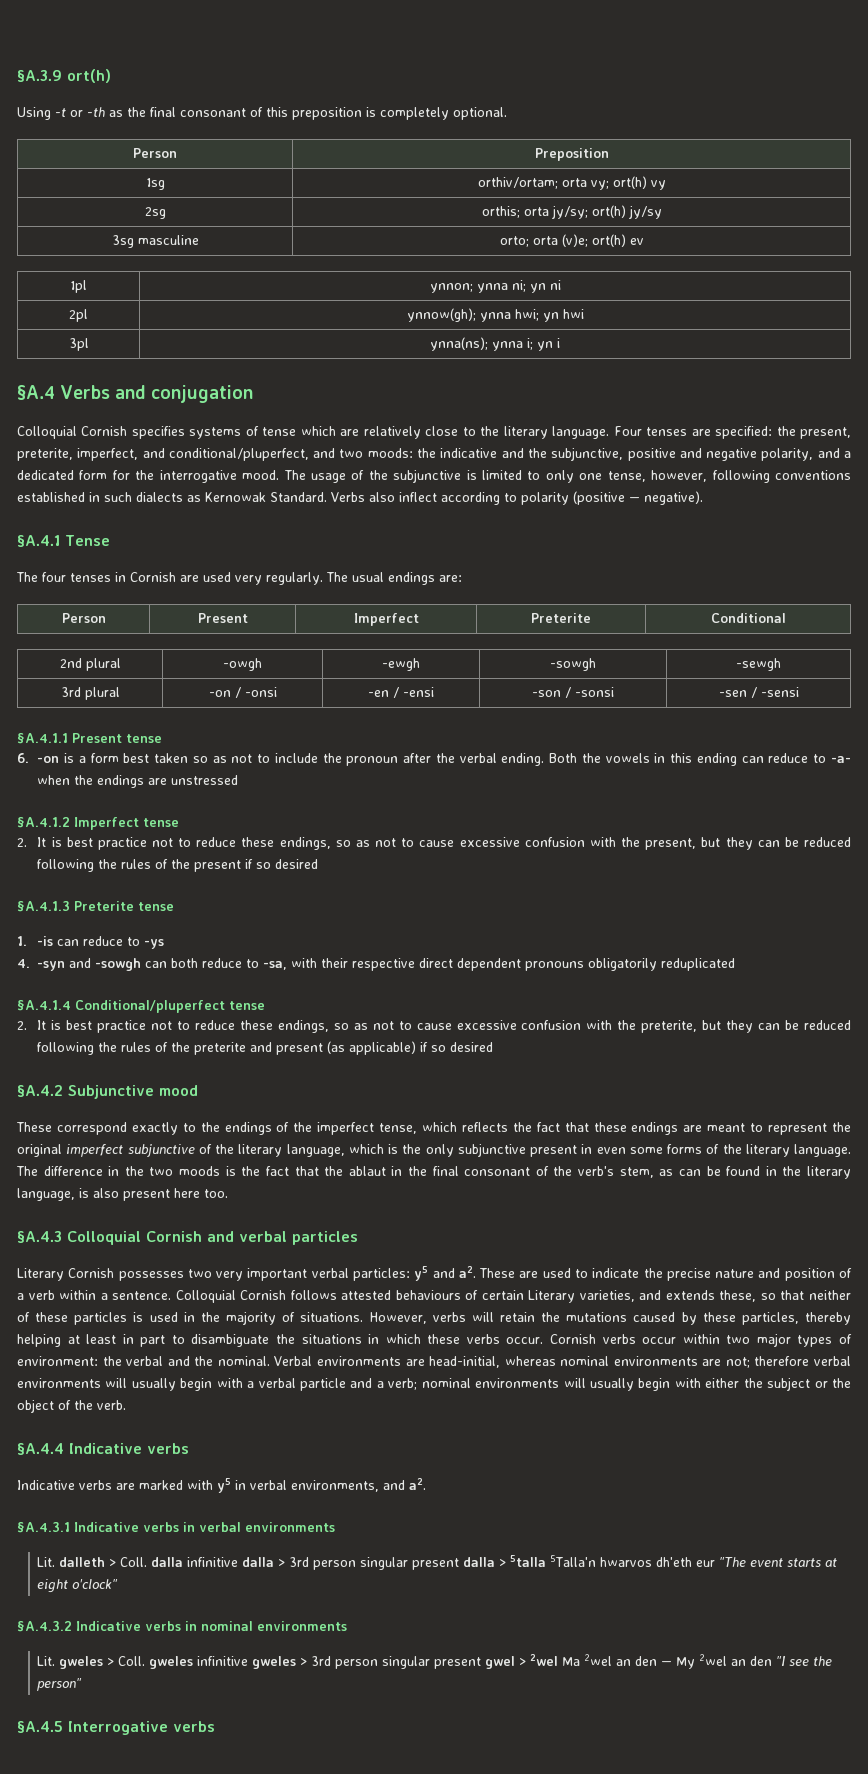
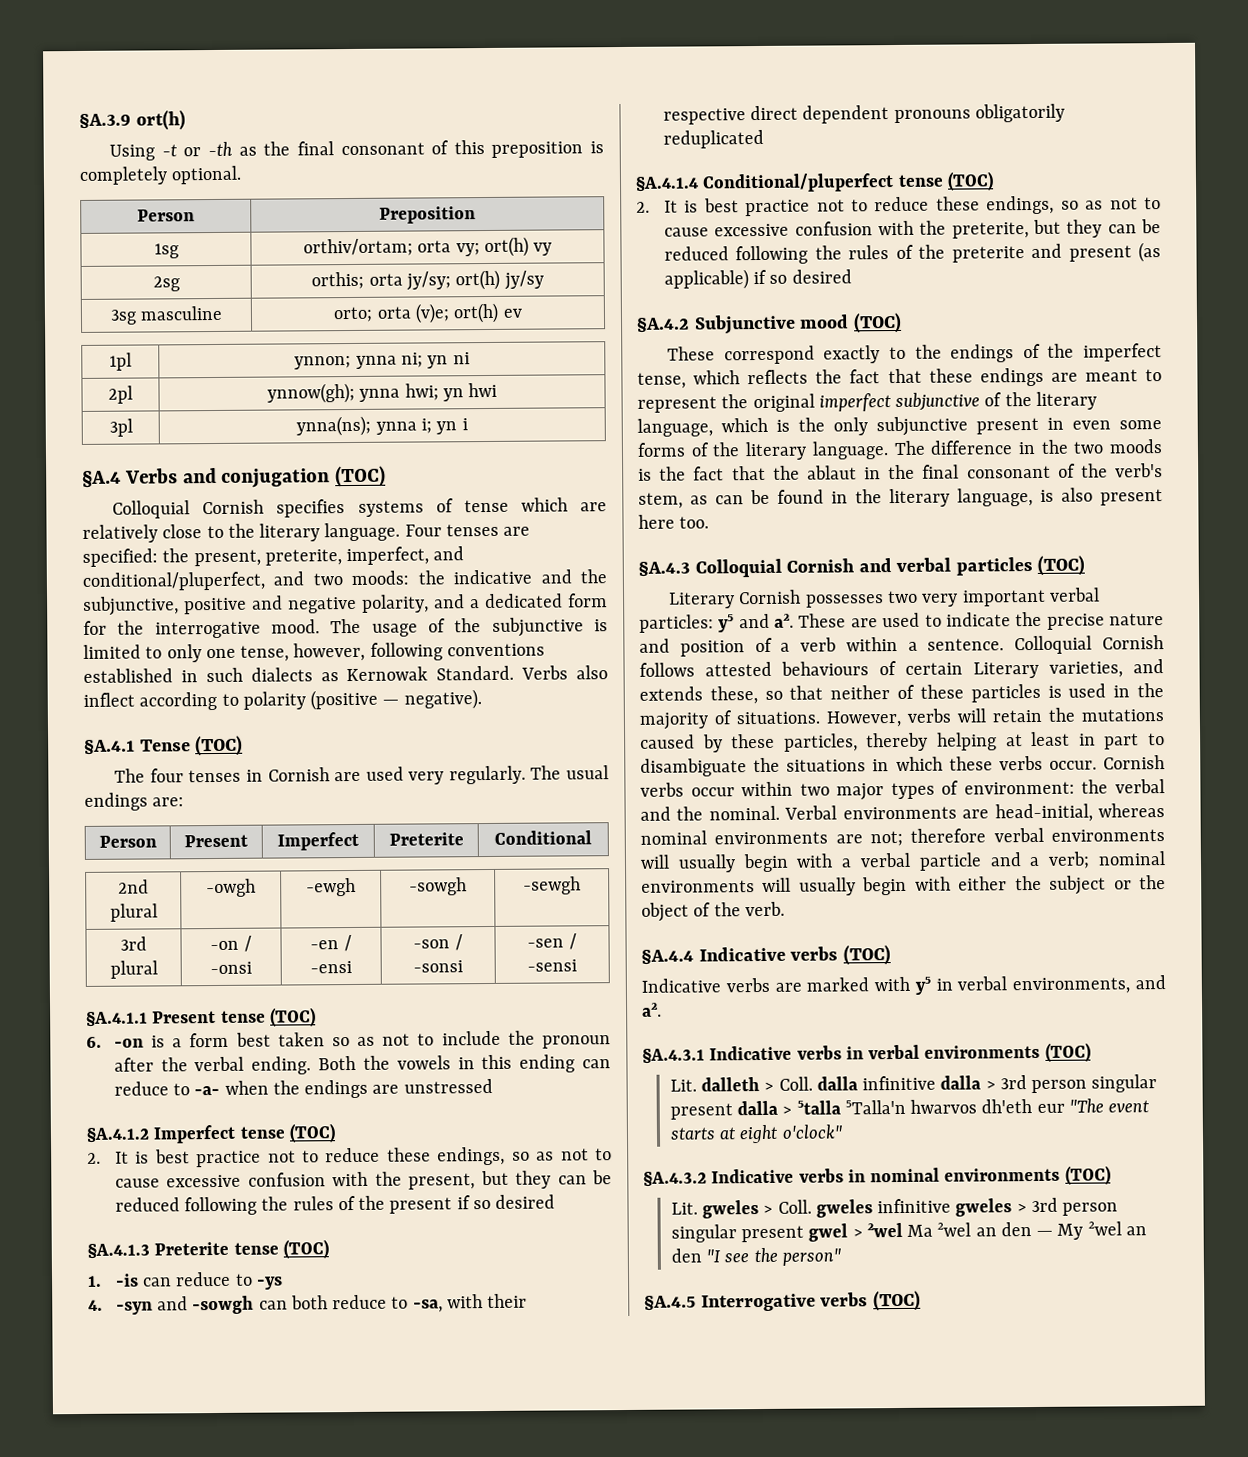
(254, 394) none -> [335,465,387,488] (TOC)
(110, 540) none -> [195,735,244,757] (TOC)
(162, 738) none -> [269,1007,316,1027] (TOC)
(179, 822) none -> [288,1123,336,1143] (TOC)
(174, 906) none -> [282,1239,329,1259] (TOC)
(265, 1005) none -> [946,171,994,191] (TOC)
(198, 1090) none -> [852,312,902,334] (TOC)
(358, 1238) none -> [1037,555,1086,576] (TOC)
(189, 1448) none -> [842,945,891,966] (TOC)
(335, 1527) none -> [1044,1042,1091,1062] (TOC)
(347, 1626) none -> [1064,1165,1111,1185] (TOC)
(215, 1726) none -> [872,1290,921,1312] (TOC)

